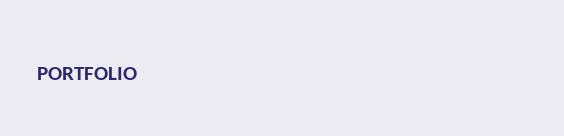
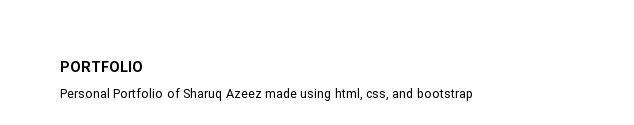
(137, 73) none -> [60,88,473,101] // Personal Portfolio of Sharuq Azeez made using html, css, and bootstrap

